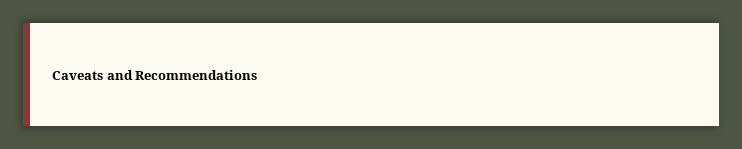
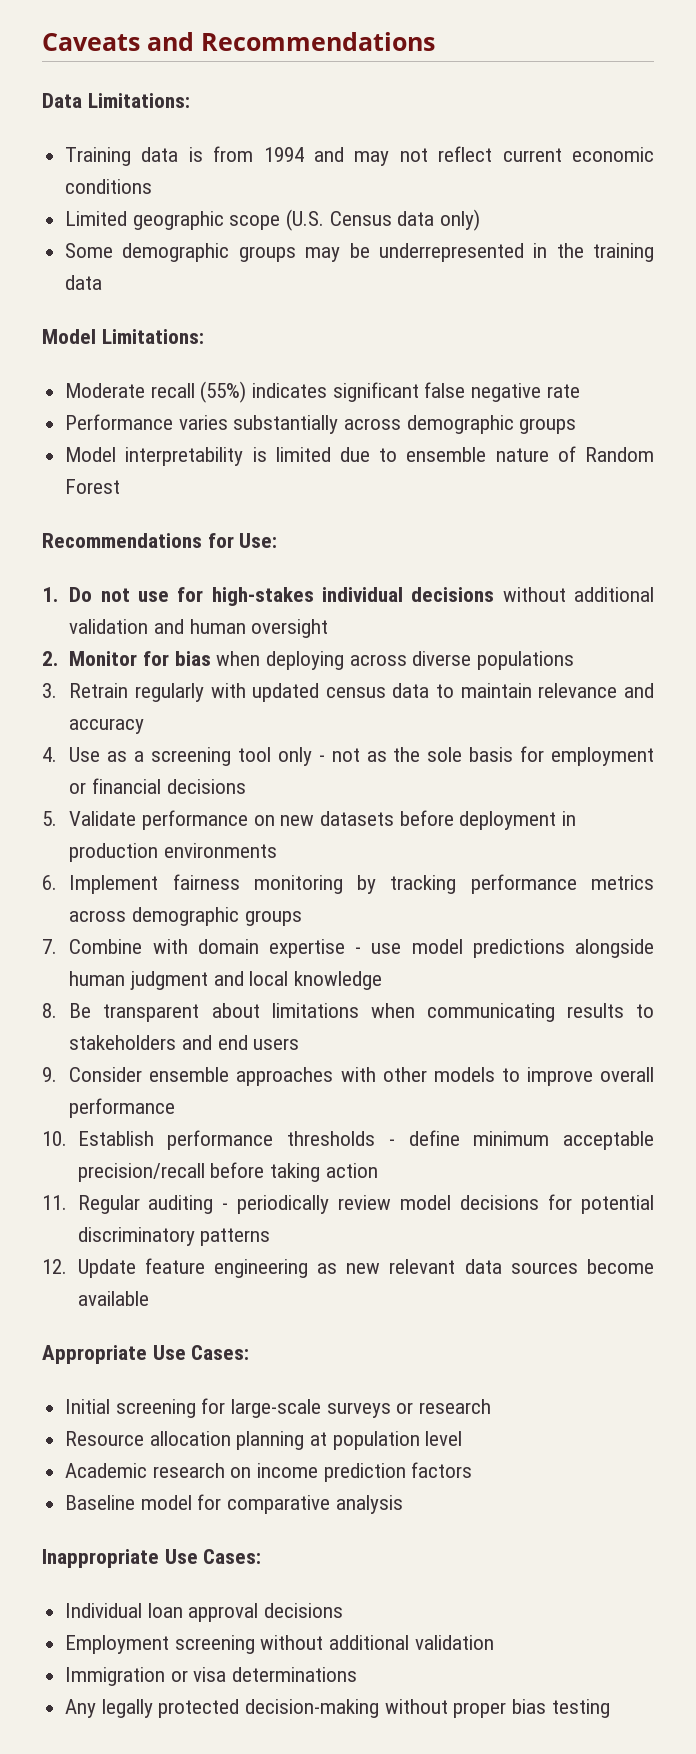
(258, 75) none -> [42,93,190,108] [65,146,654,166] [65,179,153,194] [65,209,481,231] [65,243,654,262] [65,275,103,290] [42,329,204,344] [65,381,580,403] [65,414,577,434] [65,446,654,466] [65,479,121,494] [42,533,278,548] [42,587,654,606] [69,619,329,638] [42,651,574,670] [42,683,655,702] [69,718,145,734] [42,746,654,766] [69,778,246,794] [42,810,576,830] [69,843,277,862] [42,874,654,894] [69,907,302,926] [42,939,654,958] [69,971,382,990] [42,1003,654,1022] [69,1035,300,1050] [42,1067,654,1086] [69,1098,176,1118] [42,1130,654,1150] [77,1162,378,1182] [42,1194,654,1214] [77,1227,271,1246] [42,1258,654,1278] [77,1291,149,1306] [42,1345,250,1364] [65,1398,492,1418] [65,1431,463,1450] [65,1462,473,1482] [65,1494,403,1514] [42,1549,262,1568] [65,1603,344,1622] [65,1635,494,1654] [65,1667,358,1686] [65,1699,610,1718] // Data Limitations: // Training data is from 1994 and may not reflect current economic conditions // Limited geographic scope (U.S. Census data only) // Some demographic groups may be underrepresented in the training data // Model Limitations: // Moderate recall (55%) indicates significant false negative rate // Performance varies substantially across demographic groups // Model interpretability is limited due to ensemble nature of Random Forest // Recommendations for Use: // 1. Do not use for high-stakes individual decisions without additional validation and human oversight // 2. Monitor for bias when deploying across diverse populations // 3. Retrain regularly with updated census data to maintain relevance and accuracy // 4. Use as a screening tool only - not as the sole basis for employment or financial decisions // 5. Validate performance on new datasets before deployment in production environments // 6. Implement fairness monitoring by tracking performance metrics across demographic groups // 7. Combine with domain expertise - use model predictions alongside human judgment and local knowledge // 8. Be transparent about limitations when communicating results to stakeholders and end users // 9. Consider ensemble approaches with other models to improve overall performance // 10. Establish performance thresholds - define minimum acceptable precision/recall before taking action // 11. Regular auditing - periodically review model decisions for potential discriminatory patterns // 12. Update feature engineering as new relevant data sources become available // Appropriate Use Cases: // Initial screening for large-scale surveys or research // Resource allocation planning at population level // Academic research on income prediction factors // Baseline model for comparative analysis // Inappropriate Use Cases: // Individual loan approval decisions // Employment screening without additional validation // Immigration or visa determinations // Any legally protected decision-making without proper bias testing

